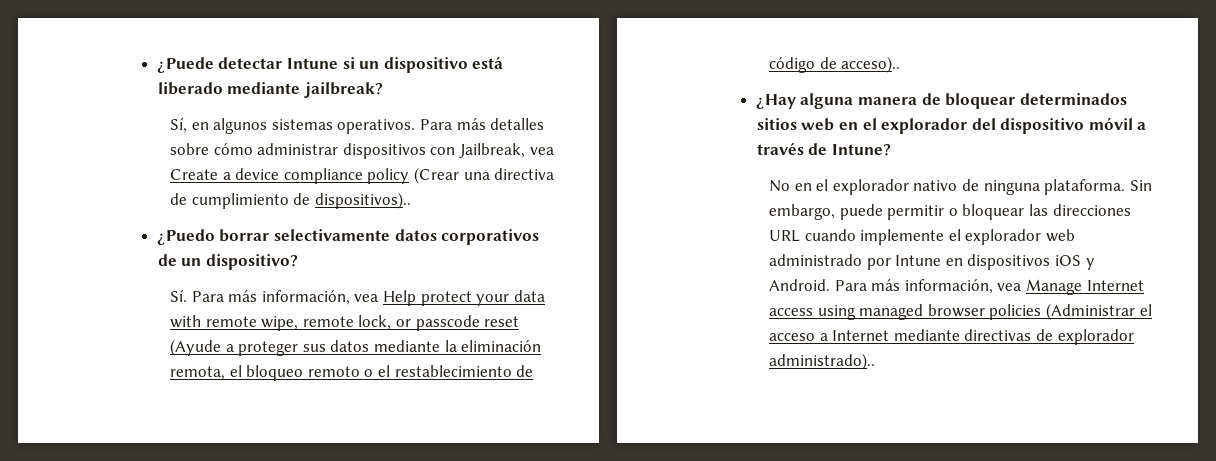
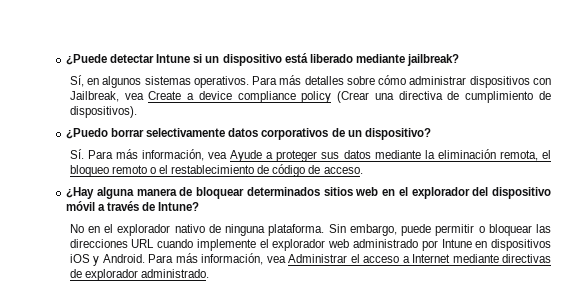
[314,192,411,209] dispositivos).. -> [69,106,137,118] dispositivos).
[383,290,545,306] [170,315,520,331] [170,339,222,356] Help protect your data with remote wipe, remote lock, or passcode reset (Ayude -> [230,150,263,162] Ayude
[841,56,901,73] acceso).. -> [323,167,363,174] acceso.
[1026,279,1144,295] [769,303,1136,320] Manage Internet access using managed browser policies (Administrar -> [288,254,348,263] Administrar
[769,353,876,370] administrado).. -> [140,269,209,278] administrado.

